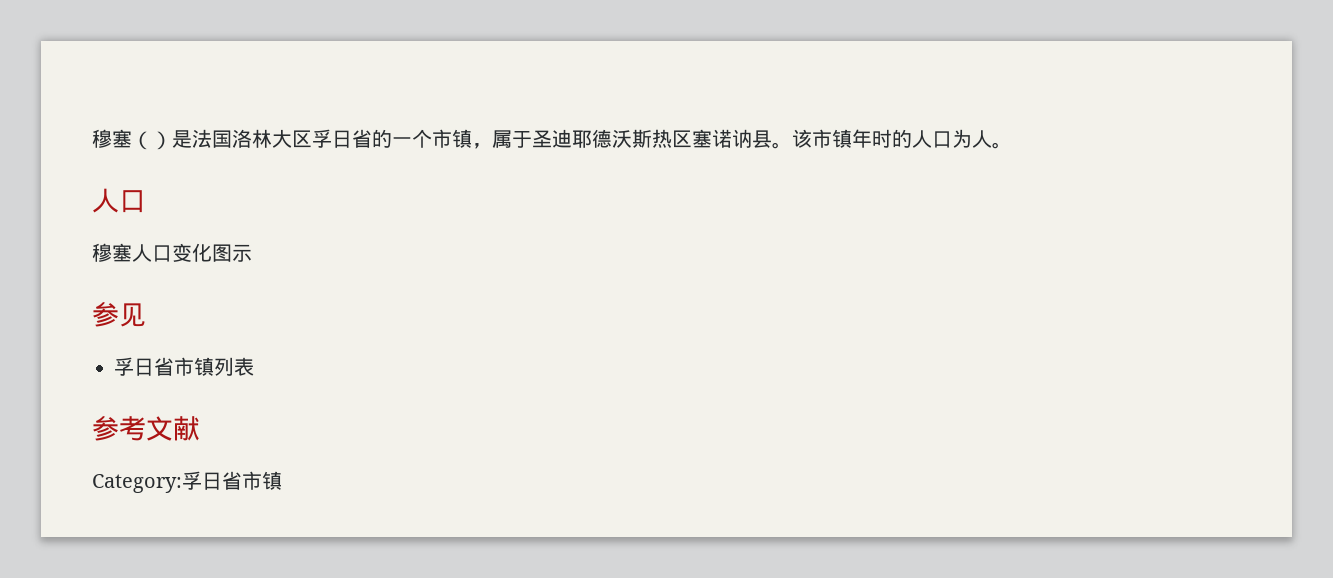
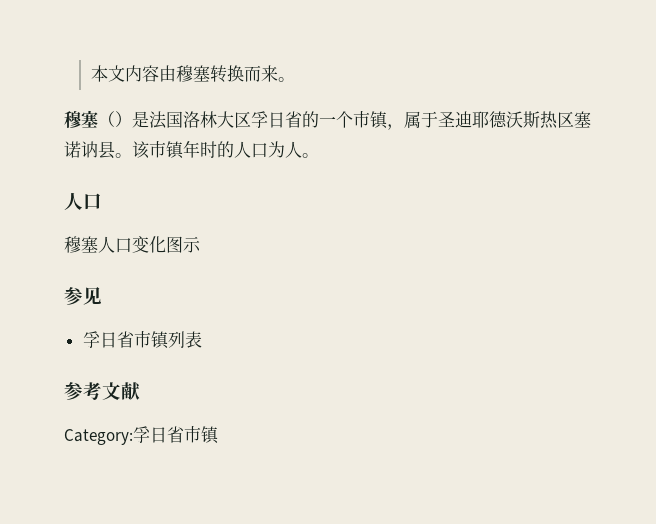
(92, 138) none -> [90,65,295,83] 本文内容由穆塞转换而来。 //

